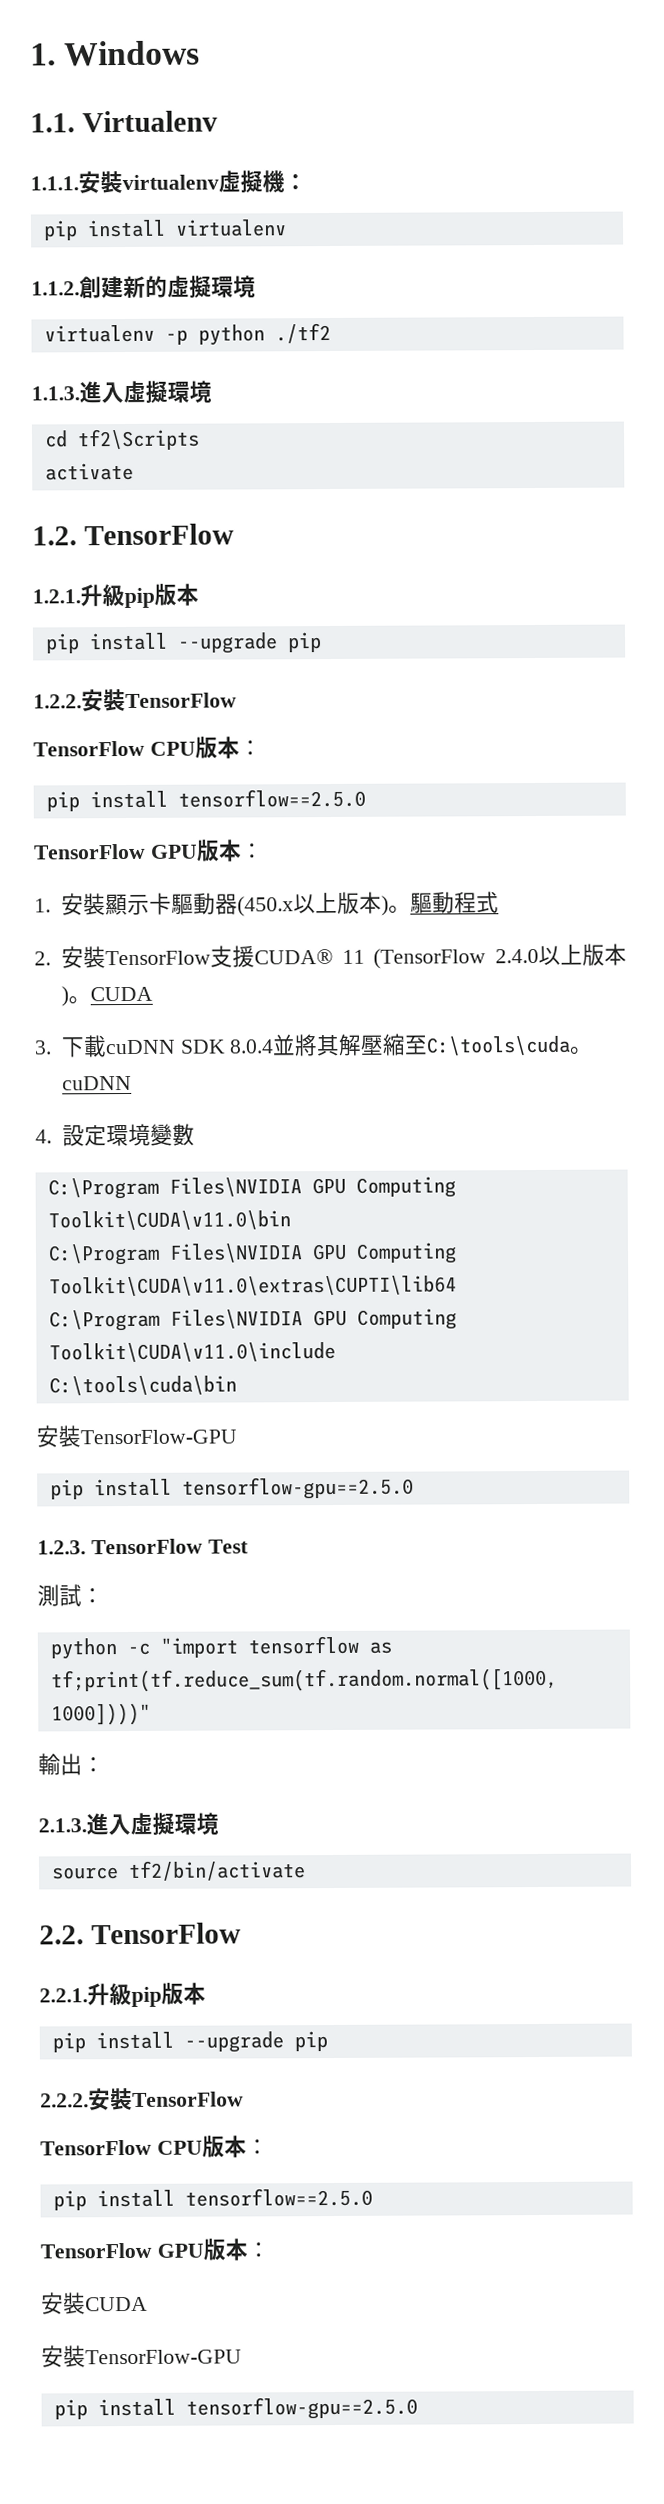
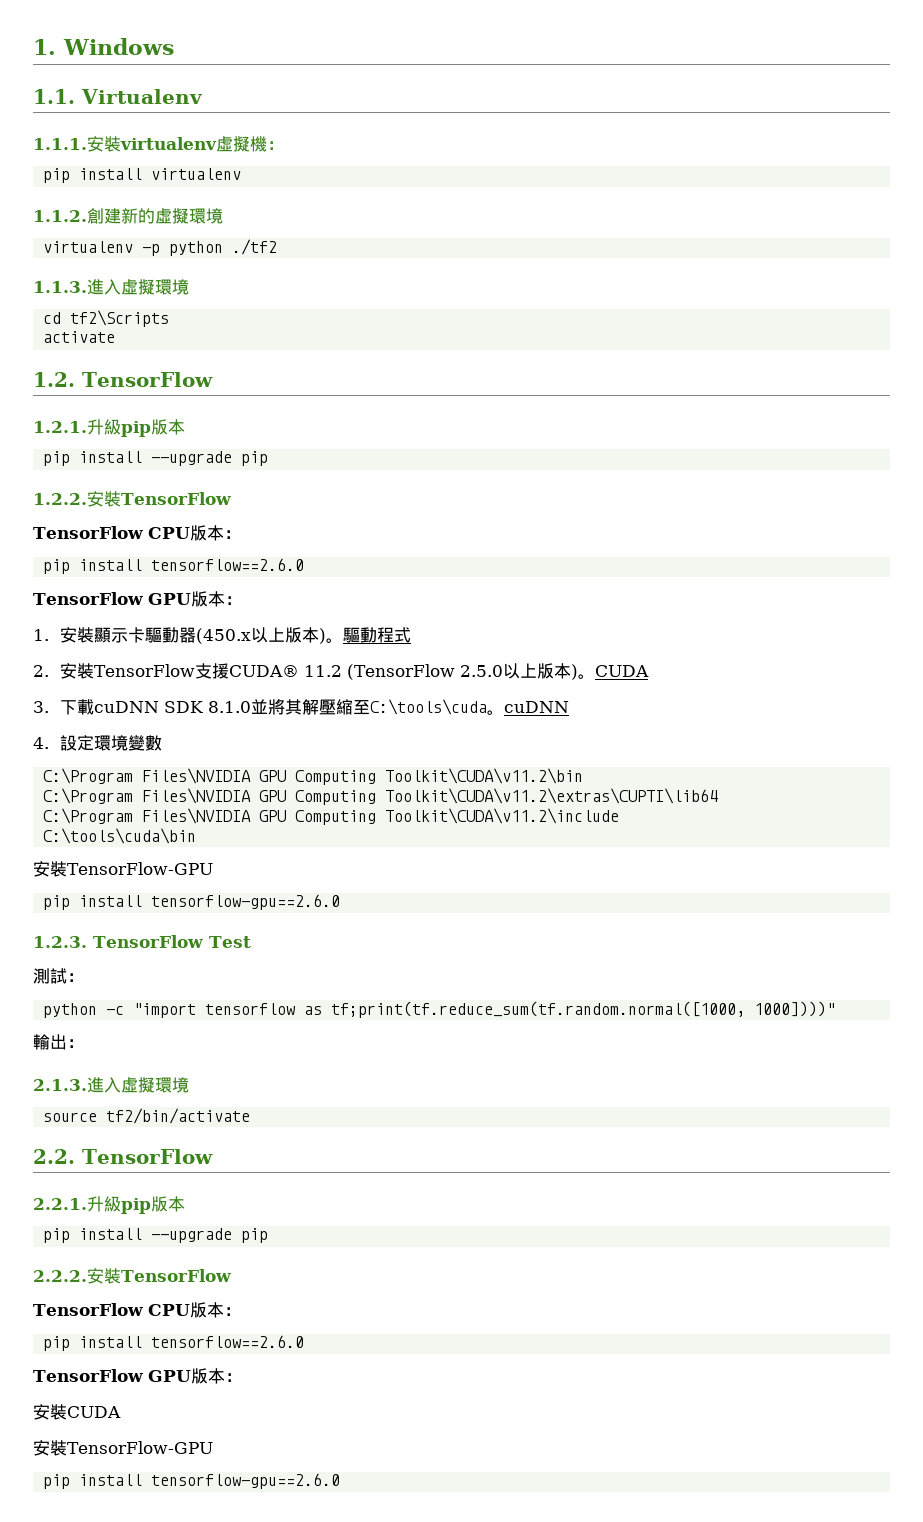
[177,788,366,808] tensorflow==2.5.0 -> [151,558,305,571] tensorflow==2.6.0
[341,948,539,969] 11 (TensorFlow 2.4.0 -> [304,664,504,680] 11.2 (TensorFlow 2.5.0
[229,1039,275,1054] 8.0.4 -> [208,701,252,713] 8.1.0
[47,1210,291,1231] [47,1242,457,1266] [48,1275,457,1297] [48,1308,457,1332] [48,1341,336,1363] Toolkit\CUDA\v11.0\bin // C:\Program Files\NVIDIA GPU Computing Toolkit\CUDA\v11.0\extras\CUPTI\lib64 // C:\Program Files\NVIDIA GPU Computing Toolkit\CUDA\v11.0\include -> [385,768,584,784] [43,788,719,805] [43,808,620,825] Toolkit\CUDA\v11.2\bin // C:\Program Files\NVIDIA GPU Computing Toolkit\CUDA\v11.2\extras\CUPTI\lib64 // C:\Program Files\NVIDIA GPU Computing Toolkit\CUDA\v11.2\include
[181,1476,414,1500] tensorflow-gpu==2.5.0 -> [151,894,341,910] tensorflow-gpu==2.6.0
[184,2187,373,2207] tensorflow==2.5.0 -> [151,1335,305,1348] tensorflow==2.6.0
[185,2396,418,2420] tensorflow-gpu==2.5.0 -> [151,1473,341,1489] tensorflow-gpu==2.6.0

